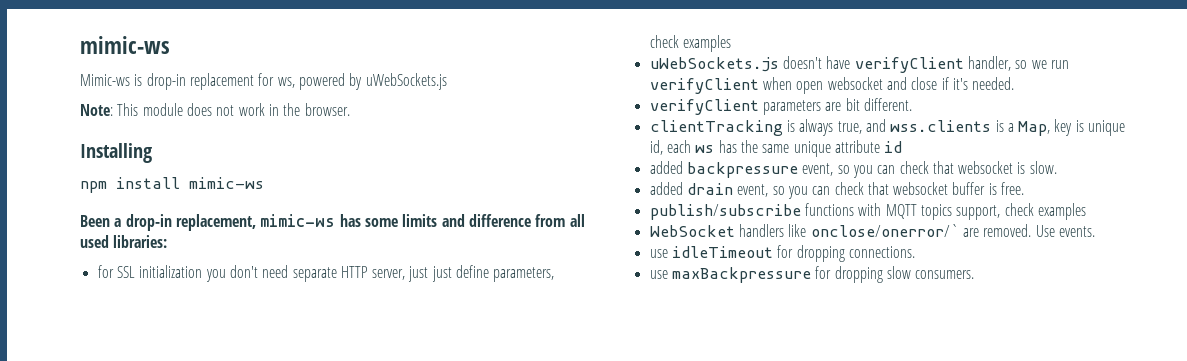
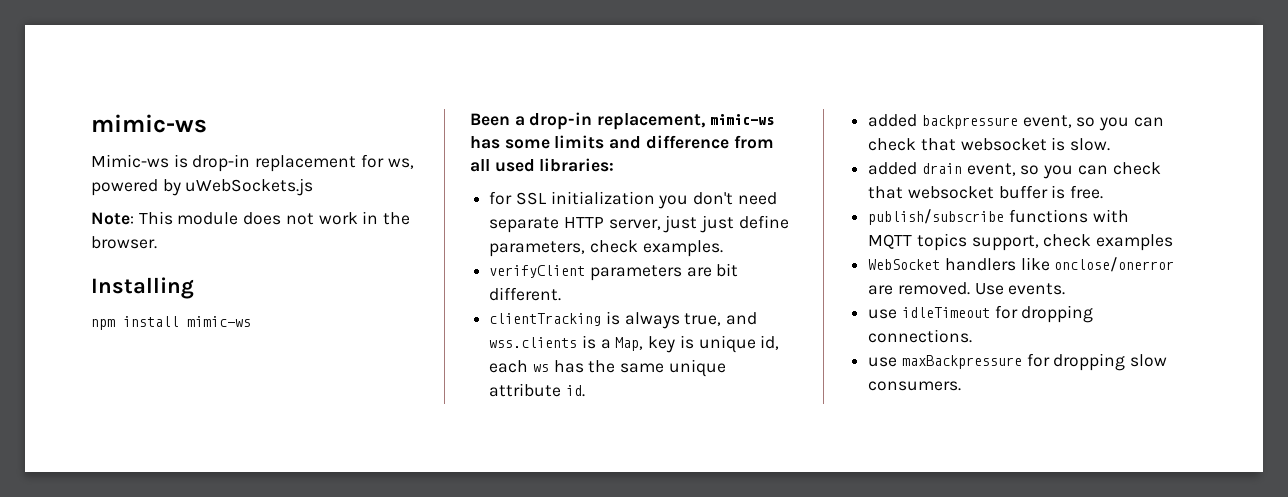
[682,35,731,52] [649,56,1069,73] [649,77,1015,94] examples // uWebSockets.js doesn't have verifyClient handler, so we run verifyClient when open websocket and close if it's needed. -> [642,240,723,257] examples.
[884,141,903,153] id -> [565,385,585,397] id.
[810,224,959,237] onclose/onerror/` -> [1054,257,1175,272] onclose/onerror

